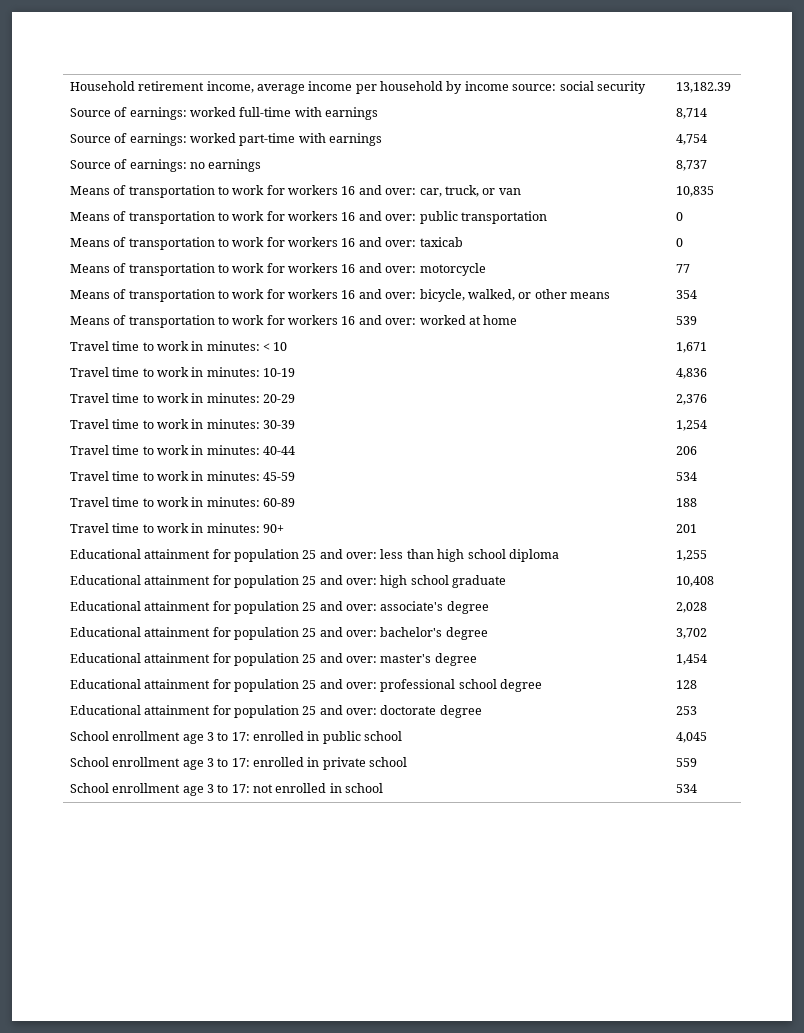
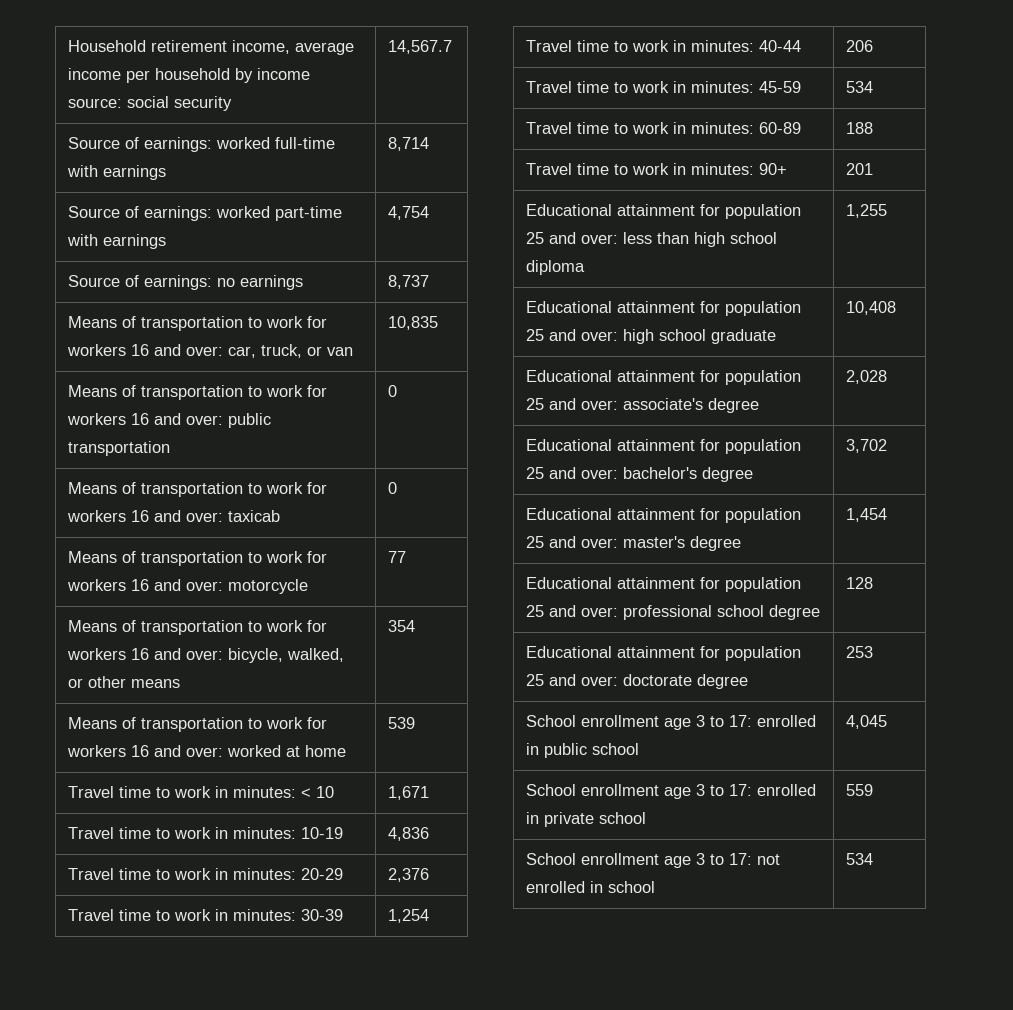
[675,82,731,93] 13,182.39 -> [388,40,453,54] 14,567.7

